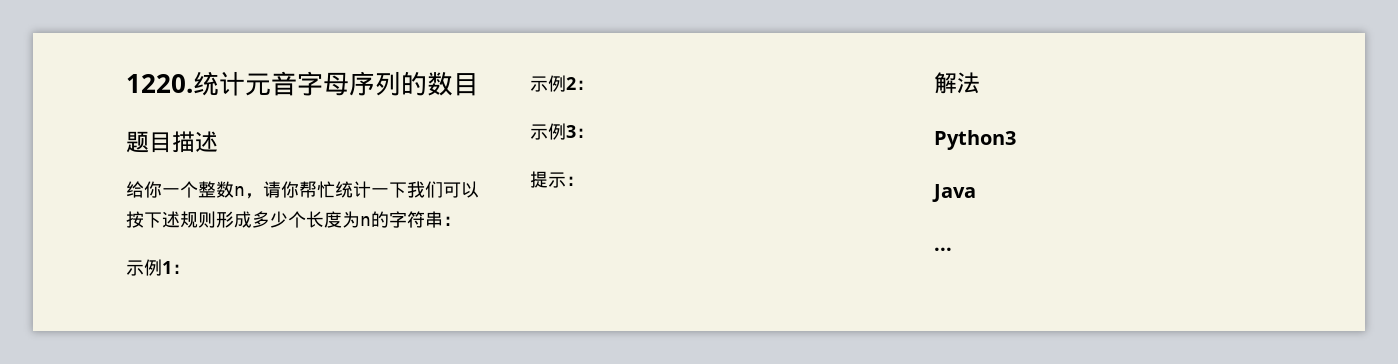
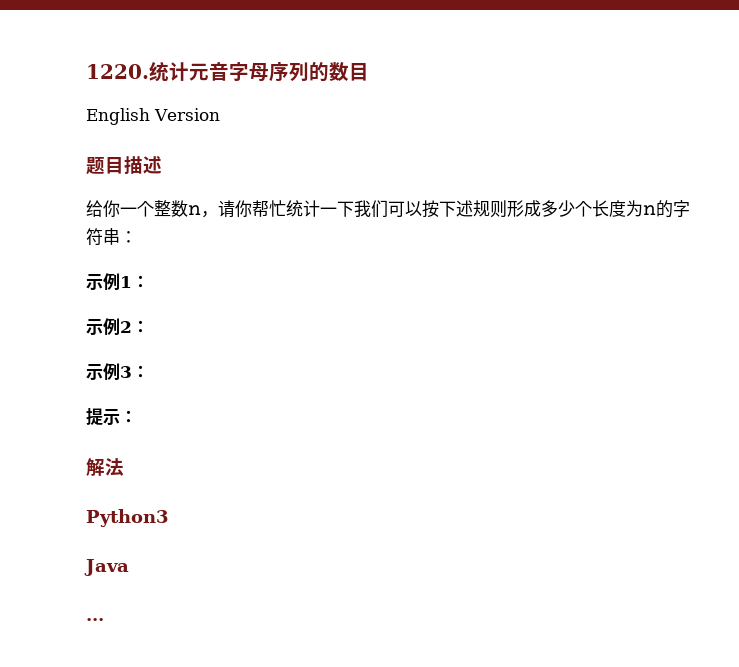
(479, 84) none -> [86,108,220,125] // English Version

